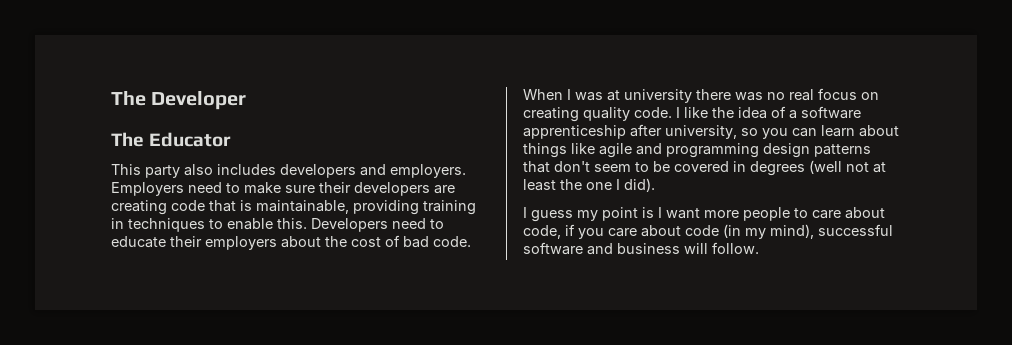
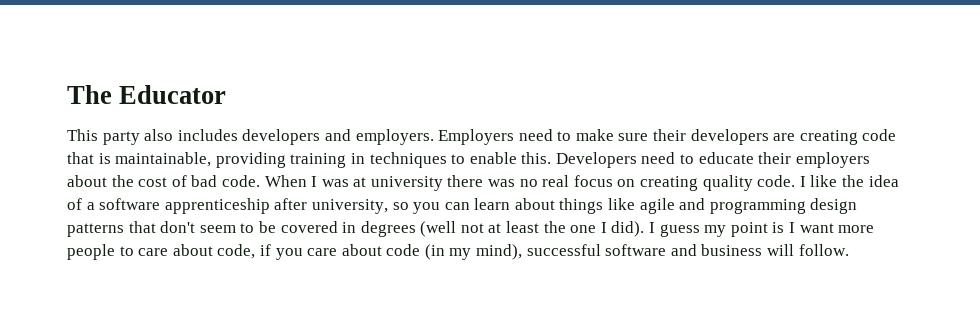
[111,91,247,110] [111,132,144,147] The Developer // The -> [67,85,112,104] The
(655, 185) // -> (645, 229) none

